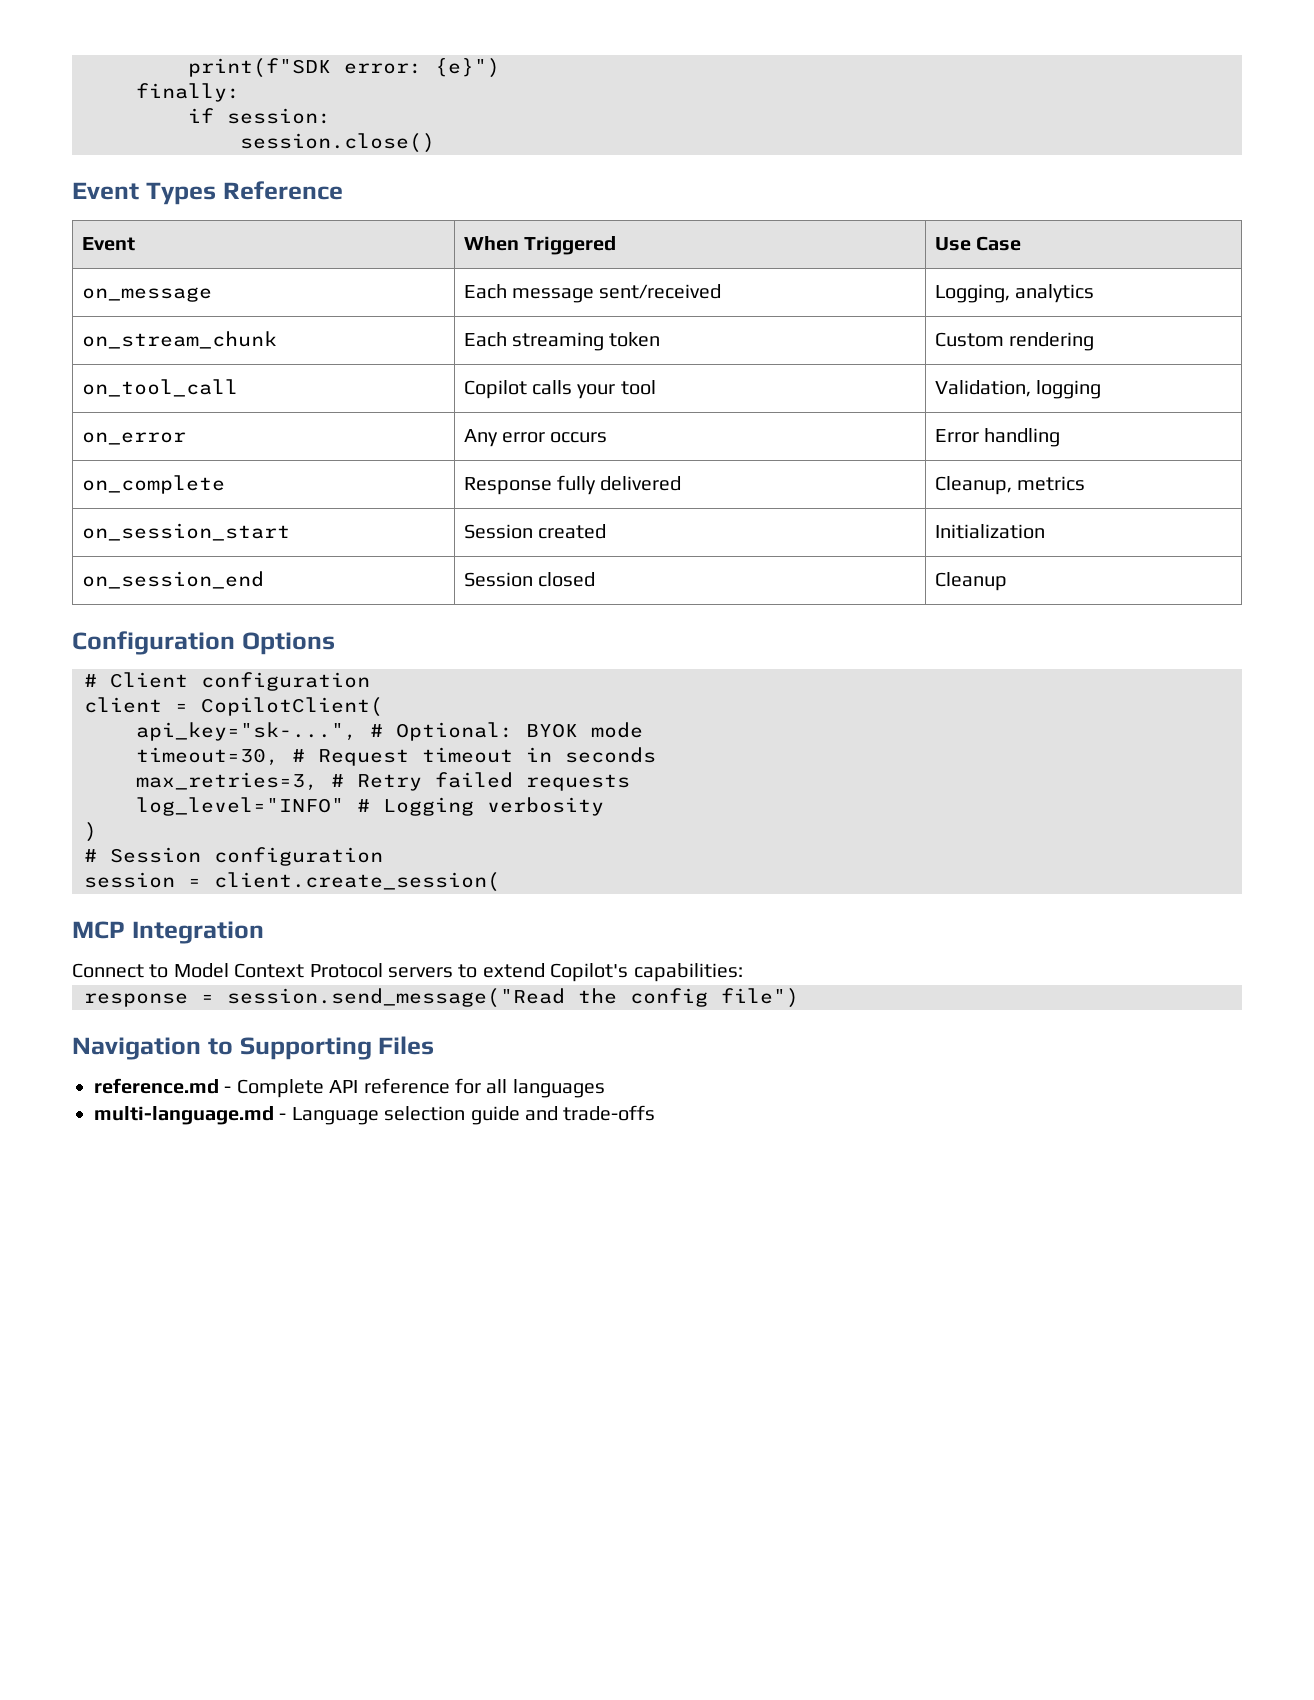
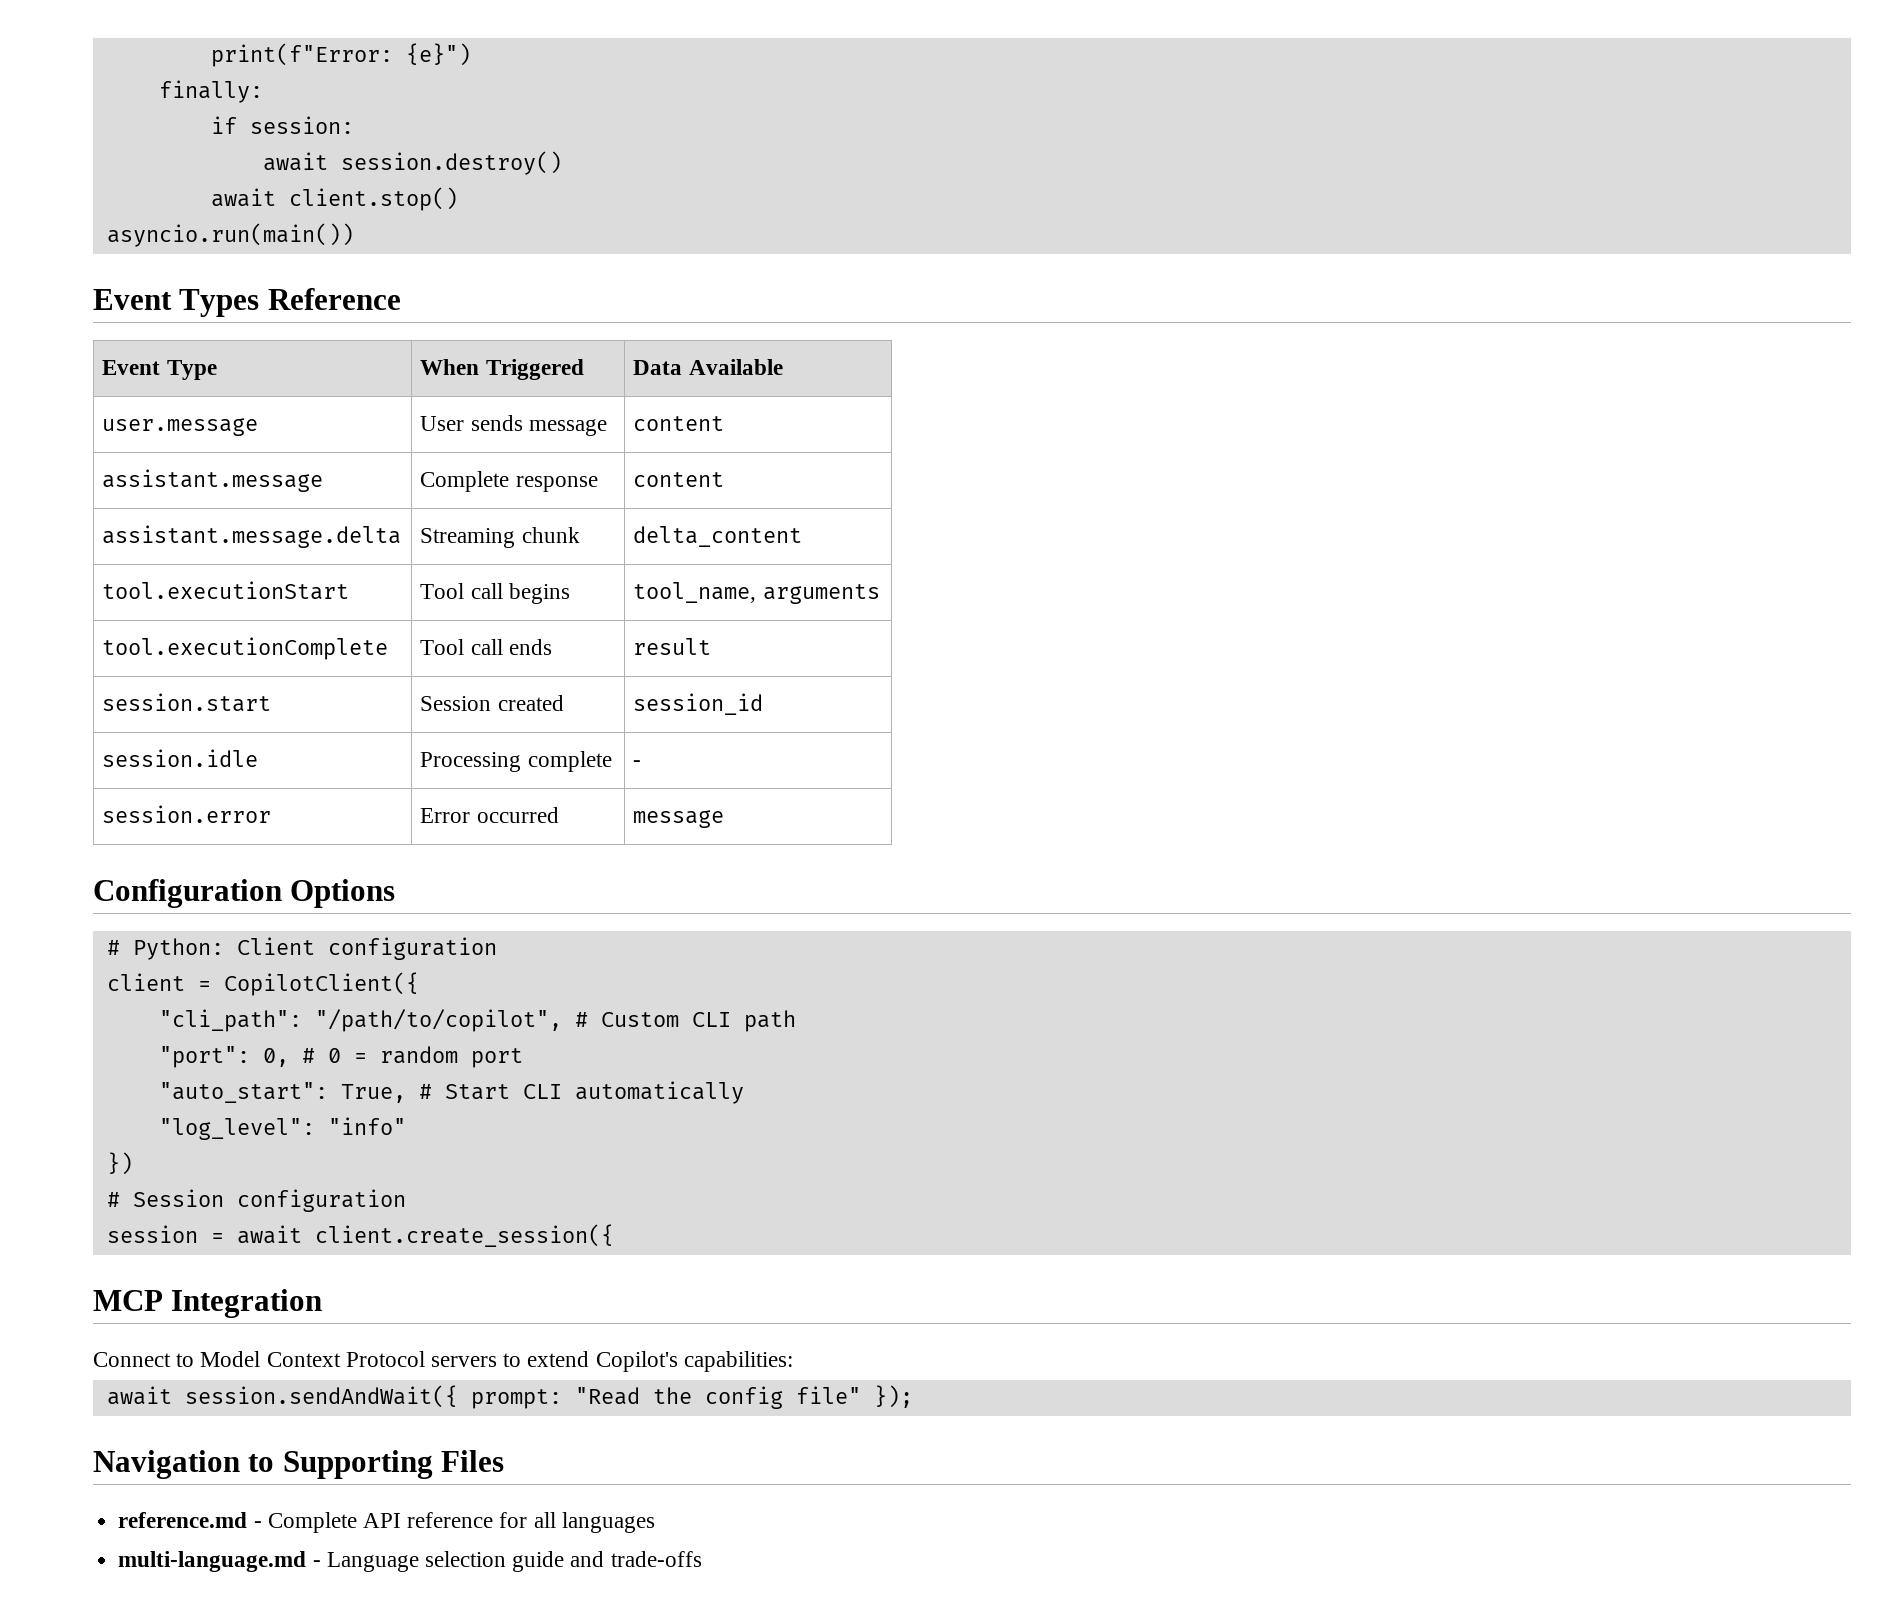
[188,58,422,78] print(f"SDK error: -> [210,43,393,67] print(f"Error:
[240,133,435,153] session.close() -> [262,151,562,175] [210,187,458,211] [106,223,354,247] await session.destroy() // await client.stop() // asyncio.run(main())
(135, 244) none -> [166,360,217,380] Type
[934,236,1022,251] [81,287,212,302] [463,284,722,303] [934,284,1095,303] [81,331,277,349] [463,332,661,351] [934,332,1095,351] [81,379,238,397] [463,380,656,399] [934,380,1102,399] [81,432,186,445] [463,429,608,447] [934,428,1061,447] [81,475,225,494] [463,475,682,495] [934,476,1086,495] [81,523,290,541] [463,524,607,539] [934,524,1045,539] [81,571,264,589] [463,572,596,587] [934,572,1007,591] Use Case // on_message | Each message sent/received | Logging, analytics // on_stream_chunk | Each streaming token | Custom rendering // on_tool_call | Copilot calls your tool | Validation, logging // on_error | Any error occurs | Error handling // on_complete | Response fully delivered | Cleanup, metrics // on_session_start | Session created | Initialization // on_session_end | Session closed | Cleanup -> [633,359,783,375] [102,418,259,436] [420,415,607,436] [633,416,725,431] [102,469,324,492] [420,471,598,492] [633,472,725,487] [102,525,402,548] [420,527,580,548] [633,526,803,547] [102,581,350,600] [420,583,570,604] [633,582,880,604] [102,637,389,660] [420,639,552,655] [633,638,712,655] [102,693,272,712] [420,695,564,711] [633,693,764,715] [102,749,259,767] [420,751,612,772] [633,760,642,767] [102,805,272,823] [420,807,559,823] [633,810,725,828] Data Available // user.message | User sends message | content // assistant.message | Complete response | content // assistant.message.delta | Streaming chunk | delta_content // tool.executionStart | Tool call begins | tool_name, arguments // tool.executionComplete | Tool call ends | result // session.start | Session created | session_id // session.idle | Processing complete | - // session.error | Error occurred | message
(97, 680) none -> [132,938,224,960] Python:
[201,697,383,717] [136,722,643,741] [136,747,656,766] [136,772,630,791] [136,797,604,816] [84,822,97,842] CopilotClient( // api_key="sk-...", # Optional: BYOK mode // timeout=30, # Request timeout in seconds // max_retries=3, # Retry failed requests // log_level="INFO" # Logging verbosity // ) -> [223,972,419,996] [158,1009,796,1032] [158,1046,523,1068] [158,1081,744,1104] [158,1117,406,1140] [106,1152,133,1175] CopilotClient({ // "cli_path": "/path/to/copilot", # Custom CLI path // "port": 0, # 0 = random port // "auto_start": True, # Start CLI automatically // "log_level": "info" // })
[214,872,500,892] client.create_session( -> [236,1224,614,1247] await client.create_session({
[84,988,799,1008] response = session.send_message("Read the config file") -> [106,1385,913,1409] await session.sendAndWait({ prompt: "Read the config file" });

